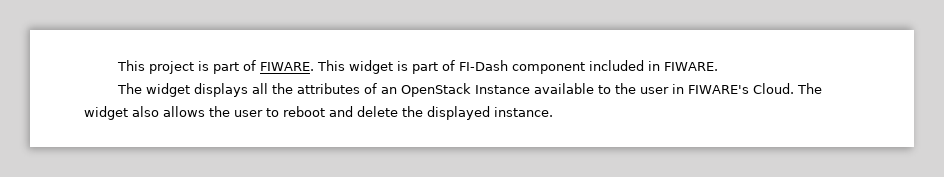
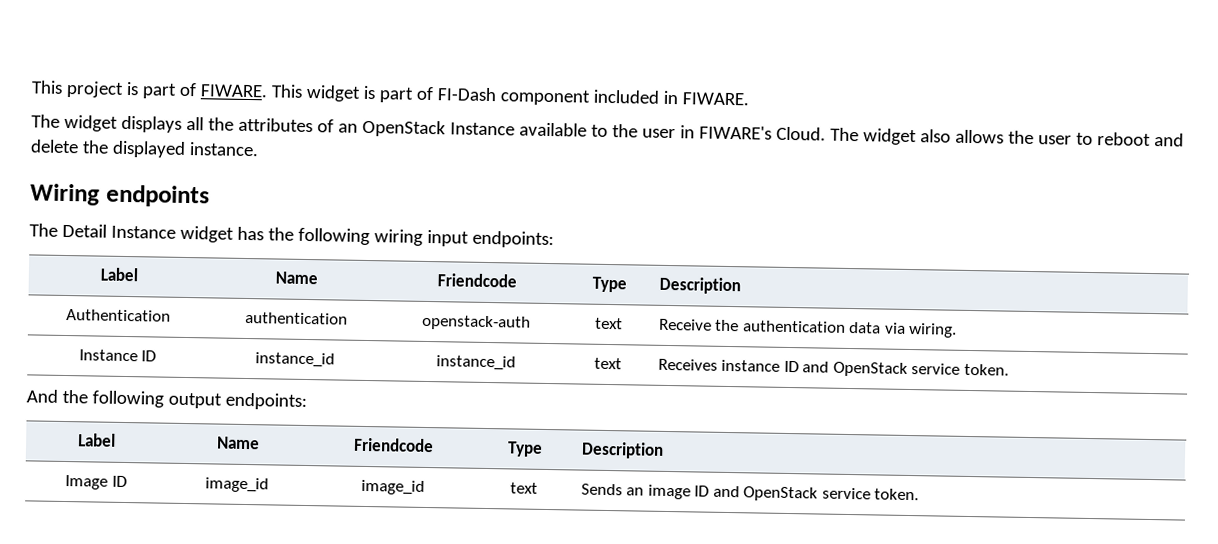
(553, 112) none -> [30,183,210,208] [29,223,554,249] [99,267,138,282] [274,271,318,285] [436,273,517,288] [591,276,627,293] [658,276,741,295] [66,309,171,322] [244,311,348,325] [422,314,531,331] [595,317,623,330] [658,318,958,338] [78,349,157,362] [254,352,335,368] [435,355,516,371] [594,357,622,370] [657,358,1009,377] [26,389,307,411] [78,433,116,447] [216,436,260,450] [353,437,434,453] [506,441,543,457] [580,441,664,459] [65,475,127,490] [204,477,269,493] [360,479,425,495] [510,482,538,494] [580,483,919,502] // Wiring endpoints // The Detail Instance widget has the following wiring input endpoints: // Label | Name | Friendcode | Type | Description // Authentication | authentication | openstack-auth | text | Receive the authentication data via wiring. // Instance ID | instance_id | instance_id | text | Receives instance ID and OpenStack service token. // And the following output endpoints: // Label | Name | Friendcode | Type | Description // Image ID | image_id | image_id | text | Sends an image ID and OpenStack service token.

